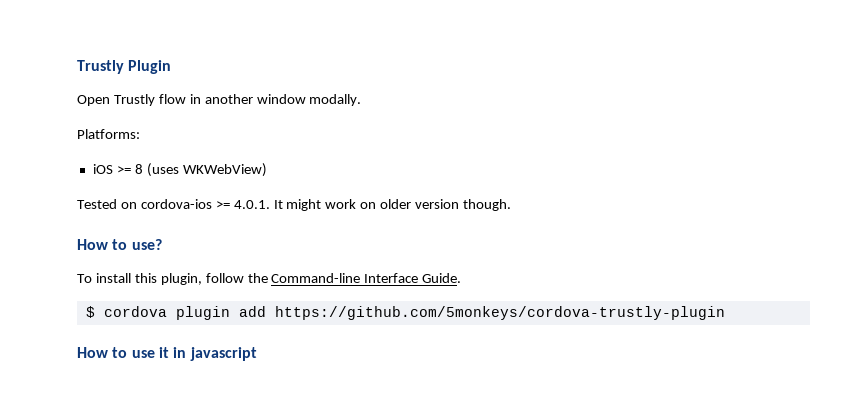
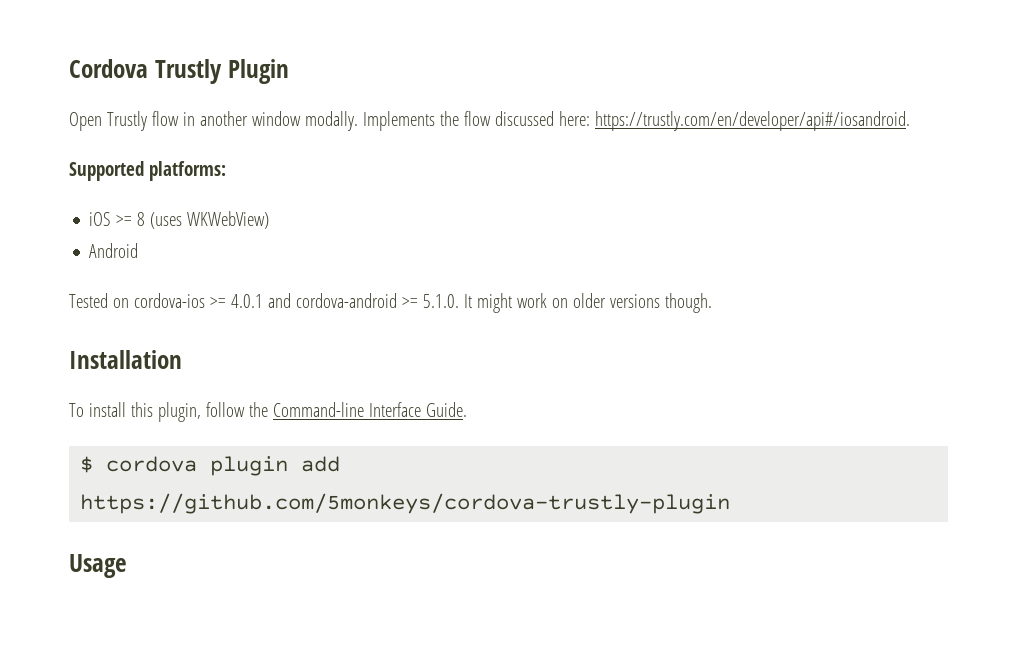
(77, 67) none -> [69,59,148,78] Cordova
[77,129,140,139] // Platforms: -> [362,111,910,131] [69,161,226,181] Implements the flow discussed here: https://trustly.com/en/developer/api#/iosandroid. // Supported platforms:
(267, 170) none -> [89,243,139,258] // Android
[233,200,270,209] 4.0.1. -> [230,293,459,308] 4.0.1 and cordova-android >= 5.1.0.
[415,199,460,209] version -> [609,294,660,308] versions
[77,239,162,250] How to use? -> [69,350,182,369] Installation
[77,347,257,361] How to use it in javascript -> [69,554,127,578] Usage

